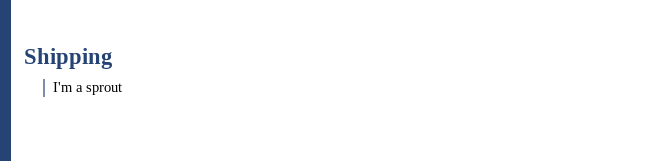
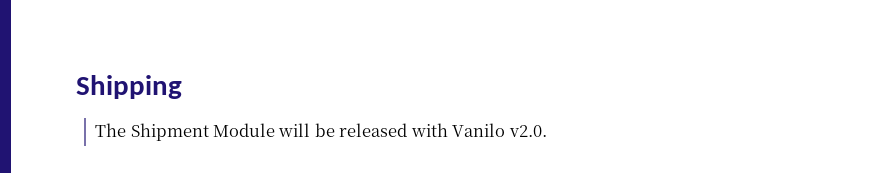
[52,82,122,95] I'm a sprout -> [95,123,547,141] The Shipment Module will be released with Vanilo v2.0.

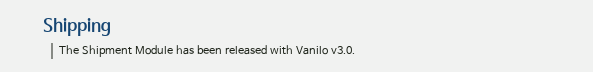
[278,123,335,137] will be -> [175,45,222,55] has been
[508,125,547,137] v2.0. -> [330,46,355,54] v3.0.

